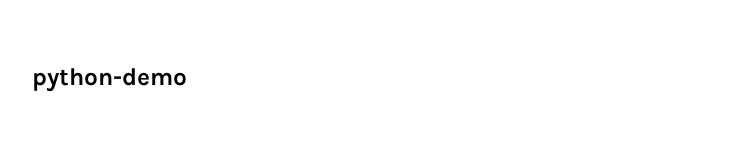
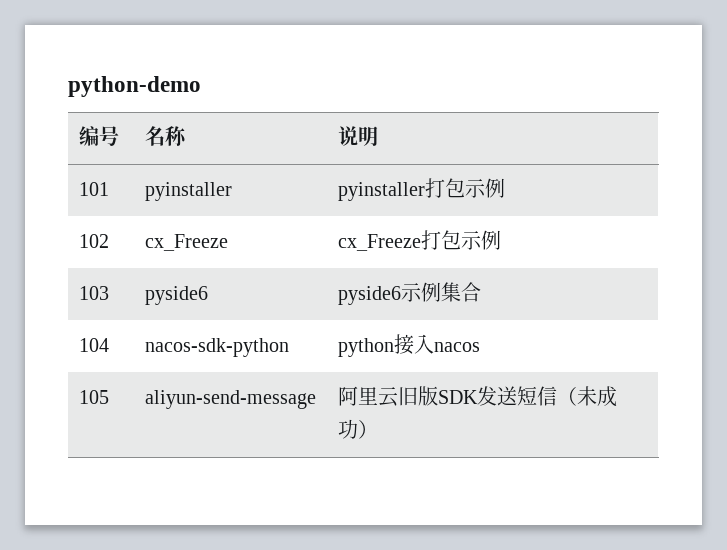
(187, 80) none -> [78,126,119,146] [144,126,187,146] [337,126,378,146] [78,182,109,196] [144,182,232,201] [337,178,505,201] [78,234,109,248] [144,234,228,251] [337,230,501,251] [78,286,109,300] [144,286,208,305] [337,282,481,305] [78,338,109,352] [144,338,289,357] [337,334,480,357] [78,390,109,404] [144,390,316,409] [337,386,617,407] [337,419,378,439] // 编号 | 名称 | 说明 // 101 | pyinstaller | pyinstaller打包示例 // 102 | cx_Freeze | cx_Freeze打包示例 // 103 | pyside6 | pyside6示例集合 // 104 | nacos-sdk-python | python接入nacos // 105 | aliyun-send-message | 阿里云旧版SDK发送短信（未成功）

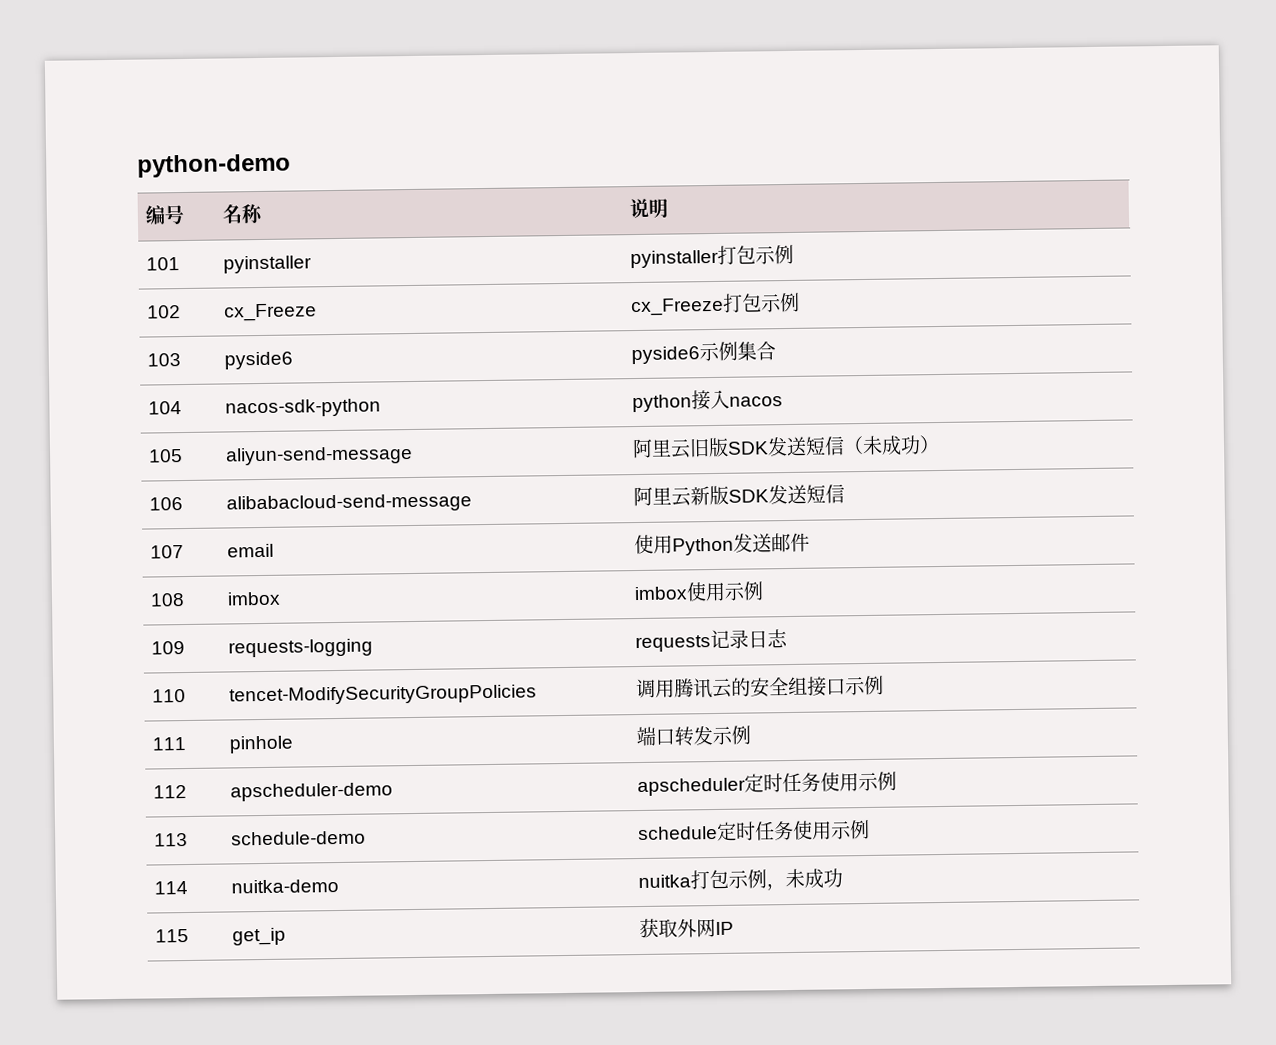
(378, 429) none -> [148,497,183,511] [225,493,472,514] [632,484,845,507] [149,545,184,559] [226,543,274,558] [633,532,810,556] [149,593,185,607] [226,591,281,606] [633,581,764,602] [150,641,185,655] [227,638,373,658] [634,629,788,653] [151,689,186,703] [228,684,537,706] [635,675,884,699] [151,737,186,751] [228,735,294,754] [635,725,751,747] [152,785,187,799] [229,782,393,802] [636,771,897,797] [153,833,188,847] [230,830,366,846] [637,819,870,841] [153,881,188,895] [230,879,339,894] [637,868,843,891] [154,928,189,943] [231,927,286,946] [638,918,734,939] // 106 | alibabacloud-send-message | 阿里云新版SDK发送短信 // 107 | email | 使用Python发送邮件 // 108 | imbox | imbox使用示例 // 109 | requests-logging | requests记录日志 // 110 | tencet-ModifySecurityGroupPolicies | 调用腾讯云的安全组接口示例 // 111 | pinhole | 端口转发示例 // 112 | apscheduler-demo | apscheduler定时任务使用示例 // 113 | schedule-demo | schedule定时任务使用示例 // 114 | nuitka-demo | nuitka打包示例，未成功 // 115 | get_ip | 获取外网IP

